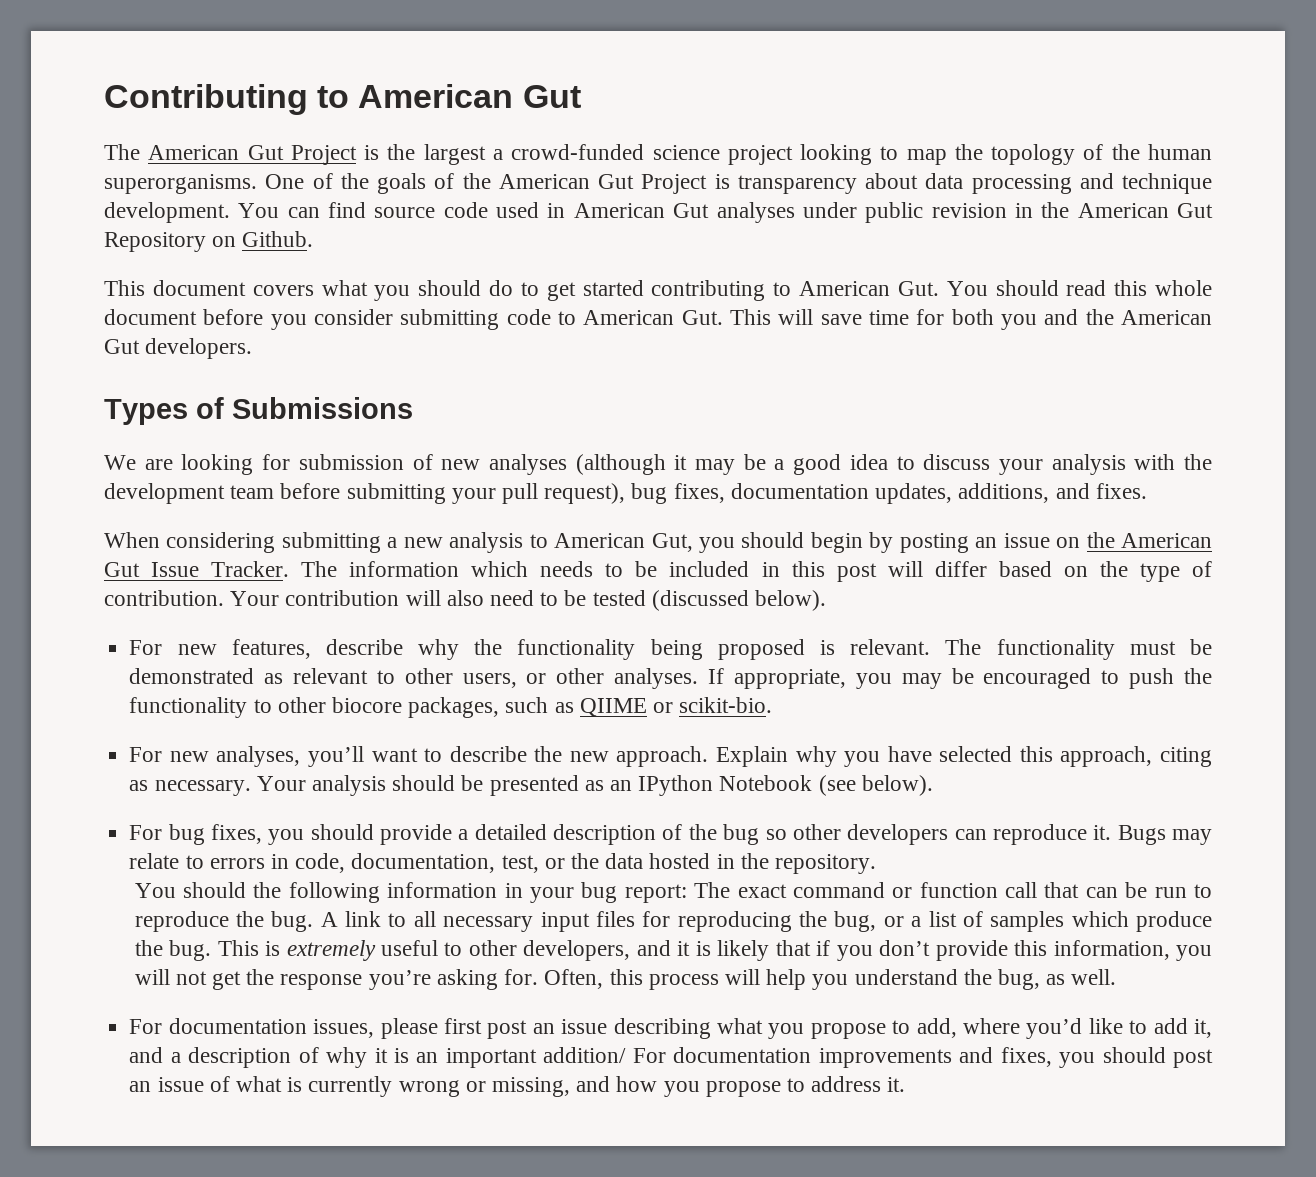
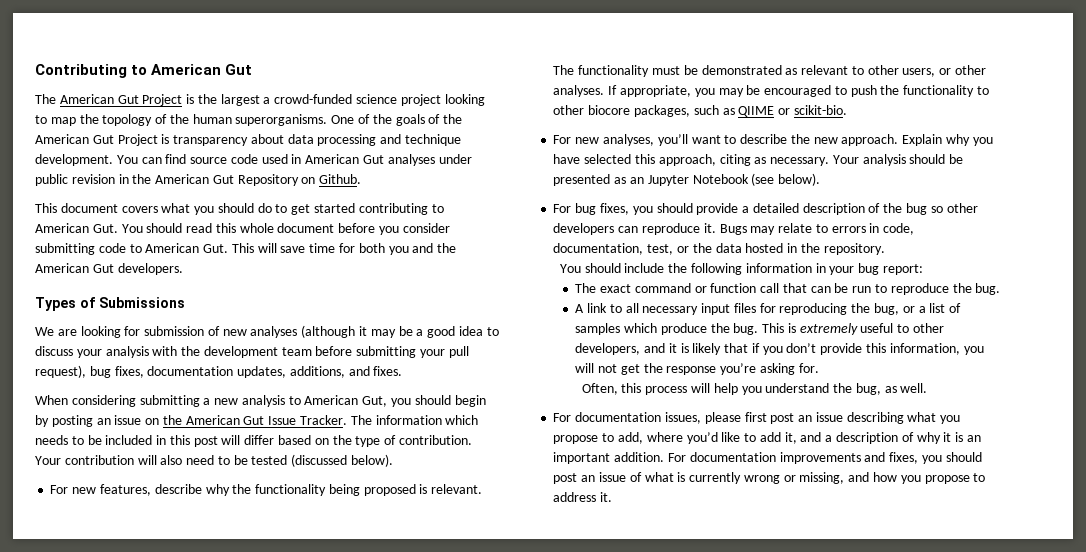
[638,775,714,796] IPython -> [647,175,689,186] Jupyter
(247, 890) none -> [624,263,665,273] include
(687, 893) none -> (923, 269) //
(314, 921) none -> (1001, 289) //
(539, 977) none -> (819, 368) //
[543,1047,627,1063] addition/ -> [614,452,665,462] addition.

